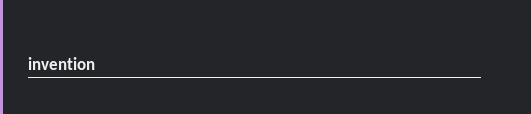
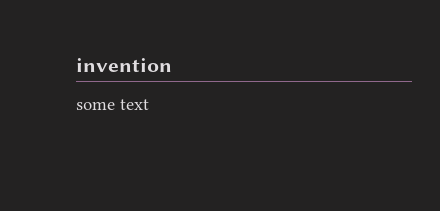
(95, 63) none -> [76,99,149,110] // some text

